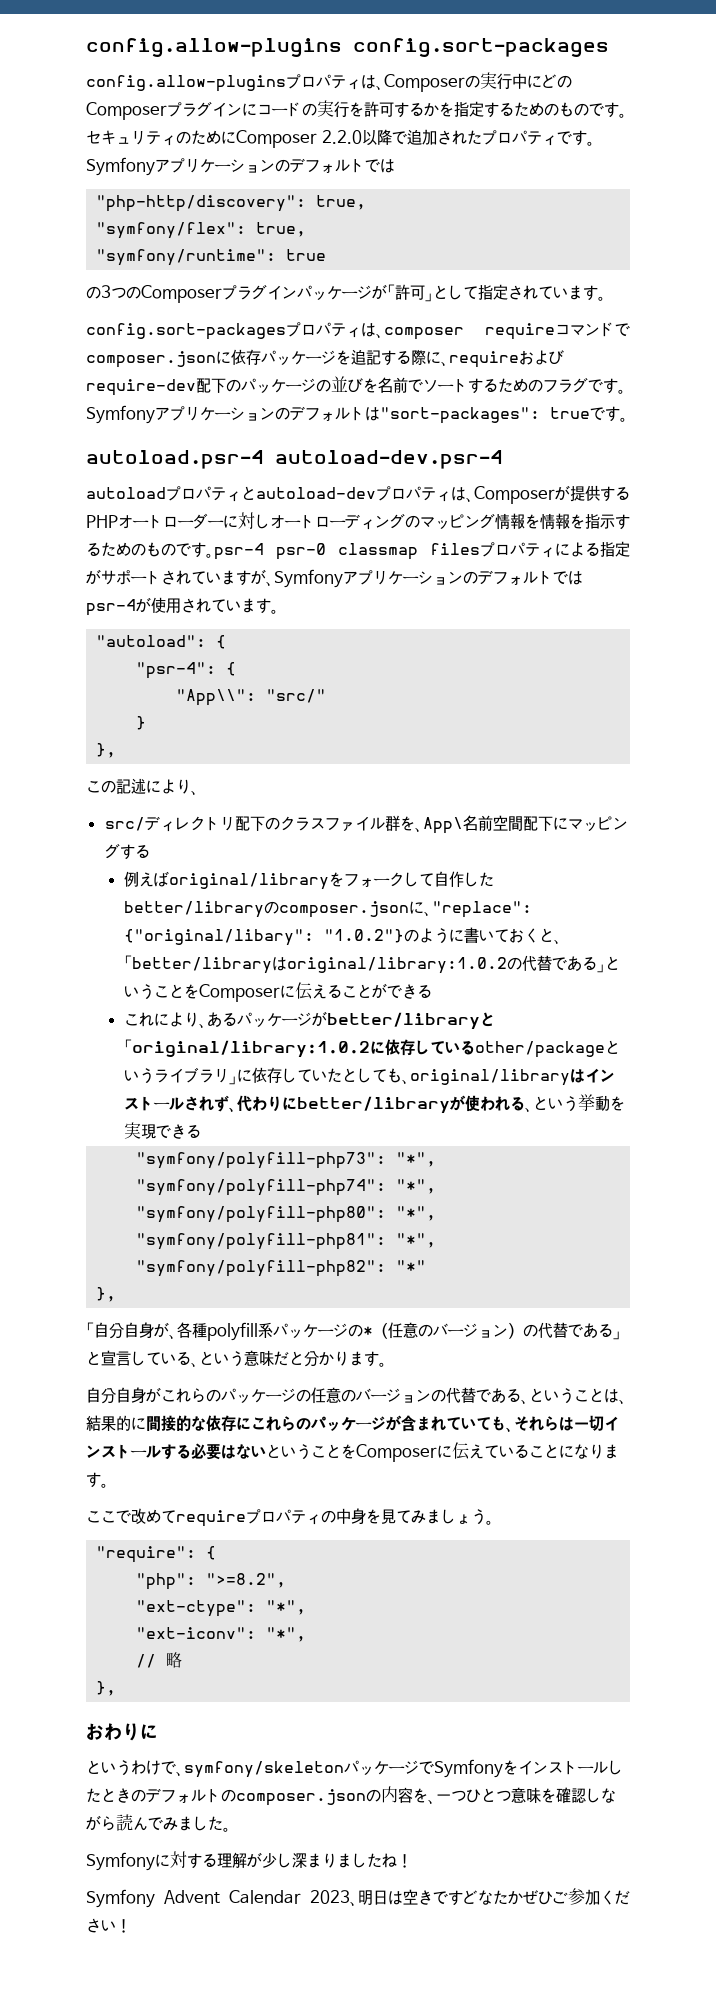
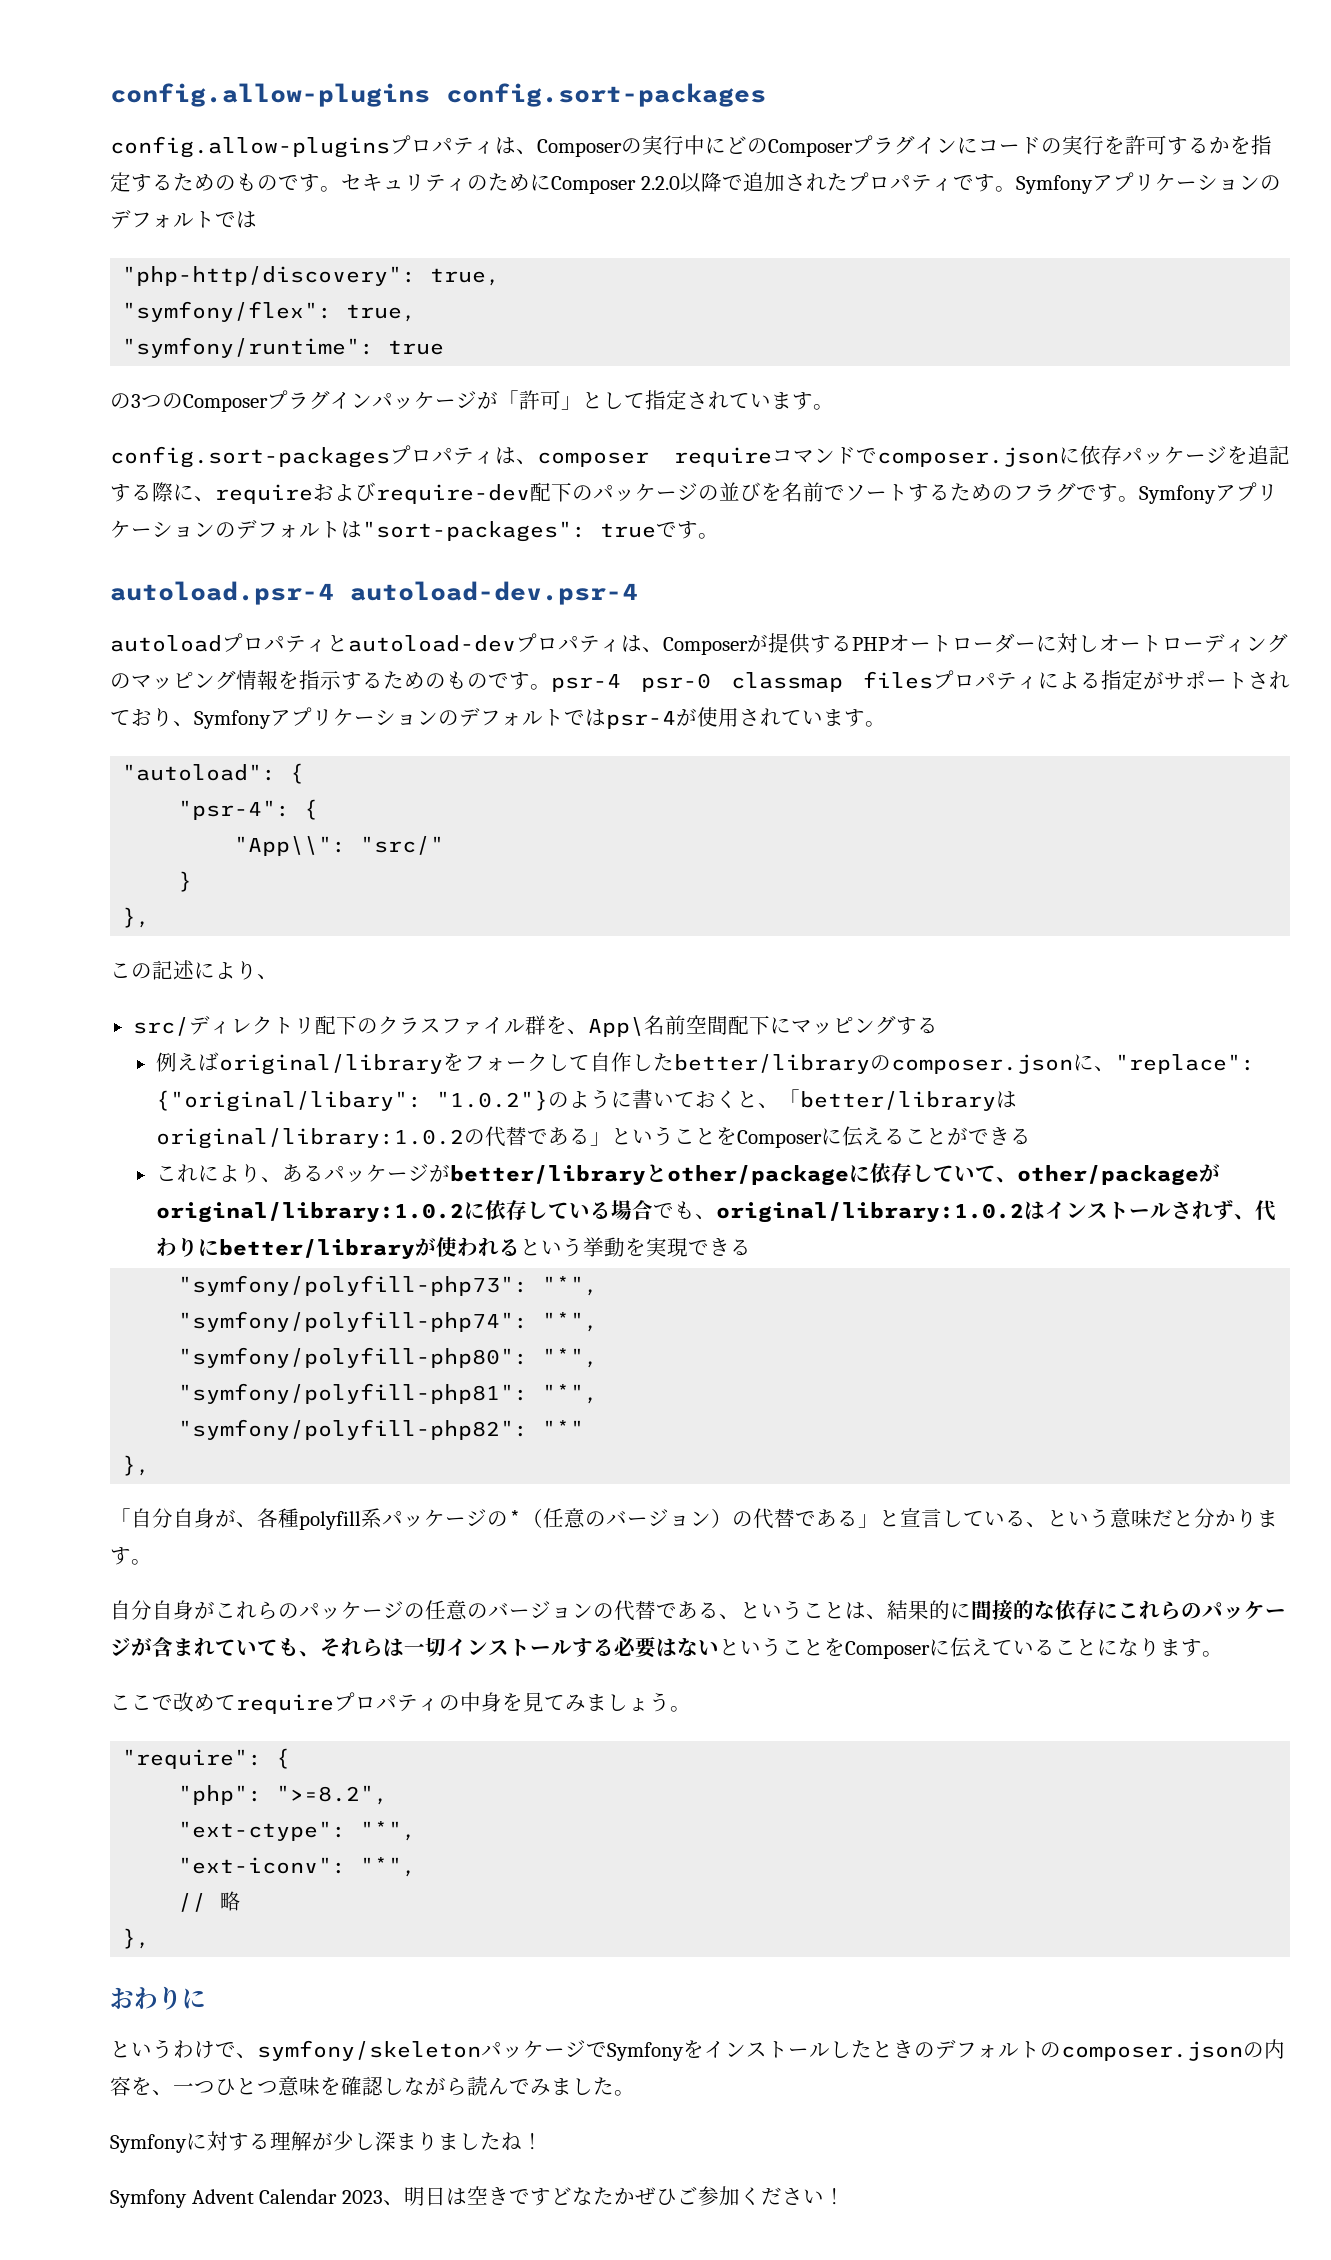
[540,513,585,530] 情報を -> (299, 680) none
[206,569,266,586] いますが -> [131,708,173,727] おり
[124,1039,133,1053] 「 -> [666,1163,1220,1186] other/packageに依存していて、other/packageが
[475,1040,621,1058] [124,1067,571,1086] other/packageというライブラリ」に依存していたとしても、original/library -> [610,1200,1024,1223] 場合でも、original/library:1.0.2
[525,1107,534,1113] 、 -> (520, 1247) none

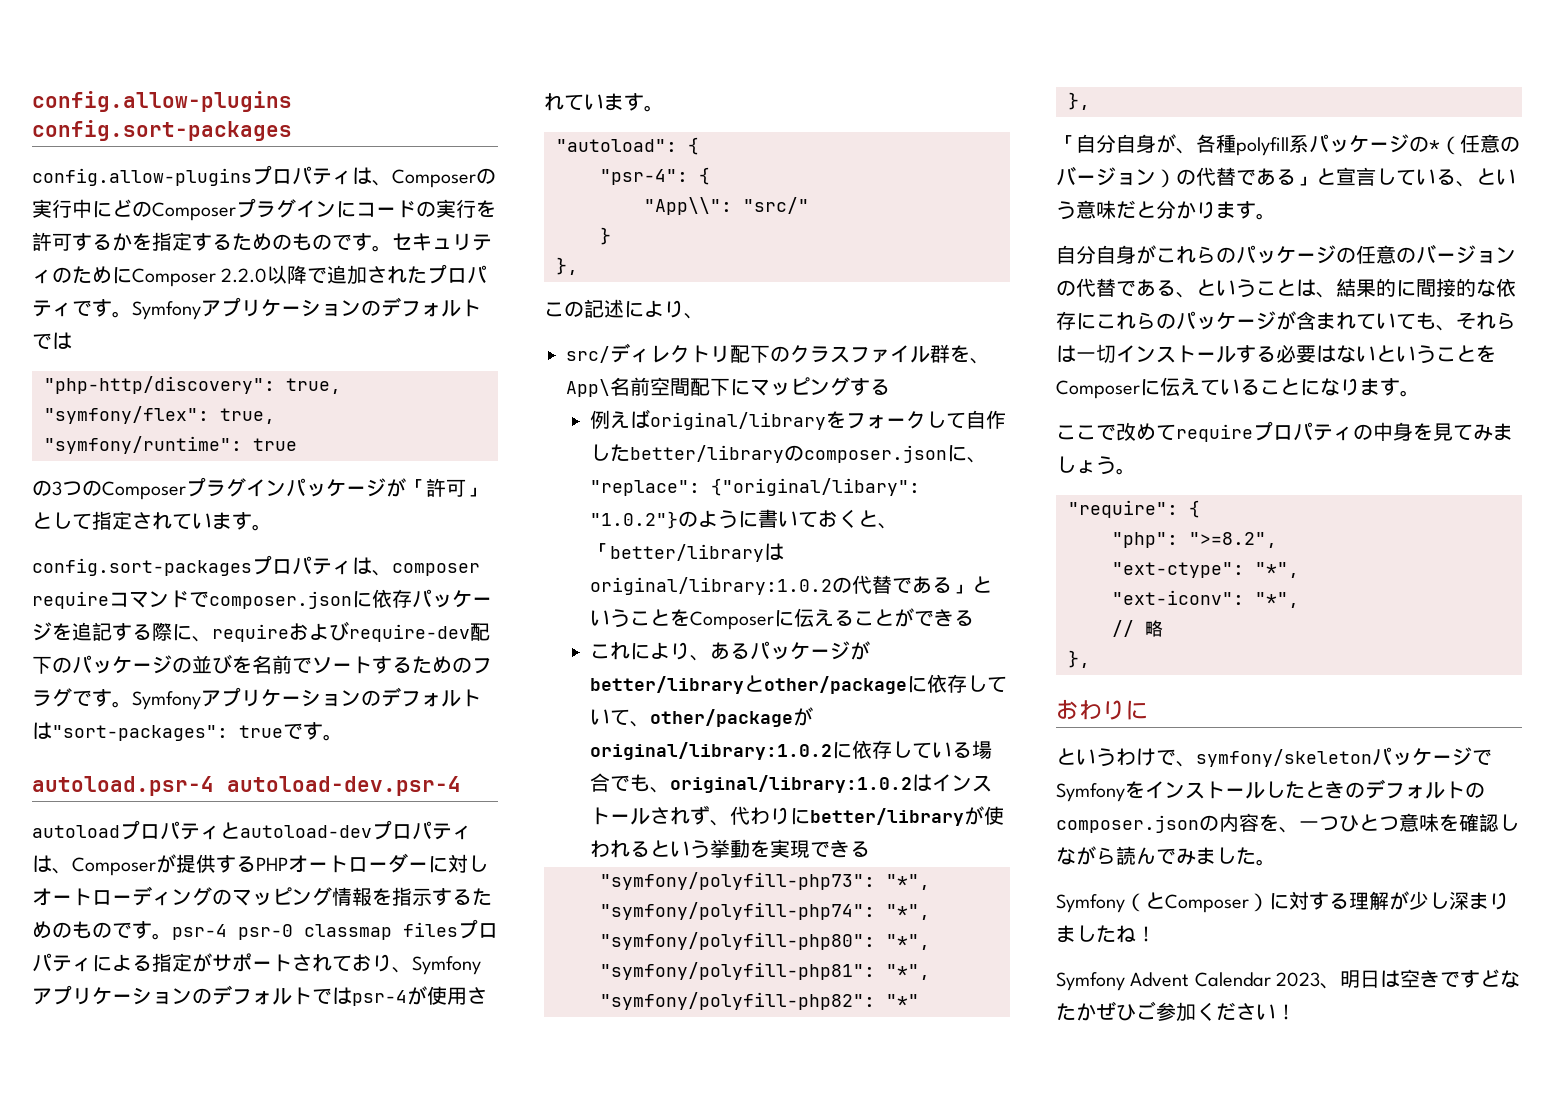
(187, 2143) none -> [1125,892,1269,913] （とComposer）

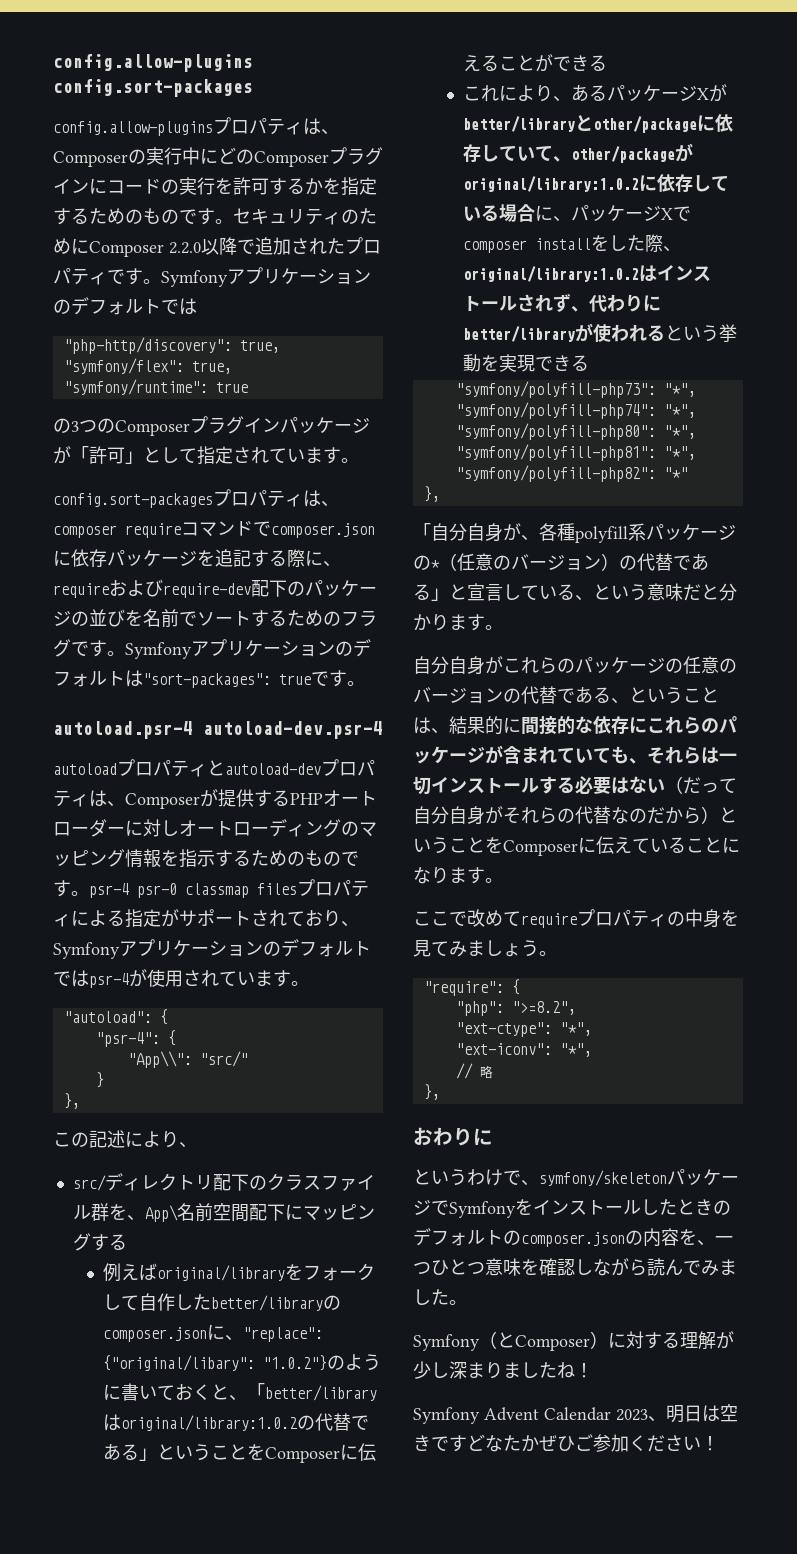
(850, 650) none -> [697,88,710,100] X
[609,774,650,792] でも -> [535,205,692,222] [463,234,664,253] に、パッケージXでcomposer installをした際
(1376, 354) none -> [665,776,737,794] [413,806,719,825] （だって自分自身がそれらの代替なのだから）

